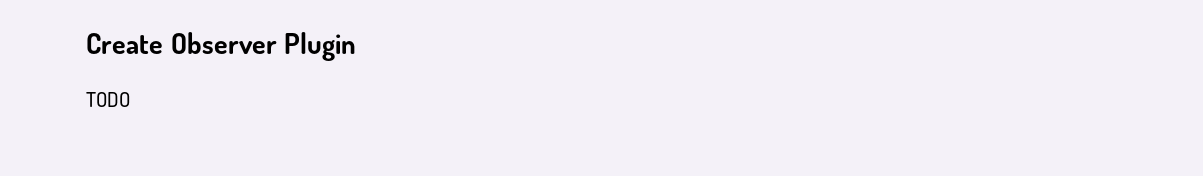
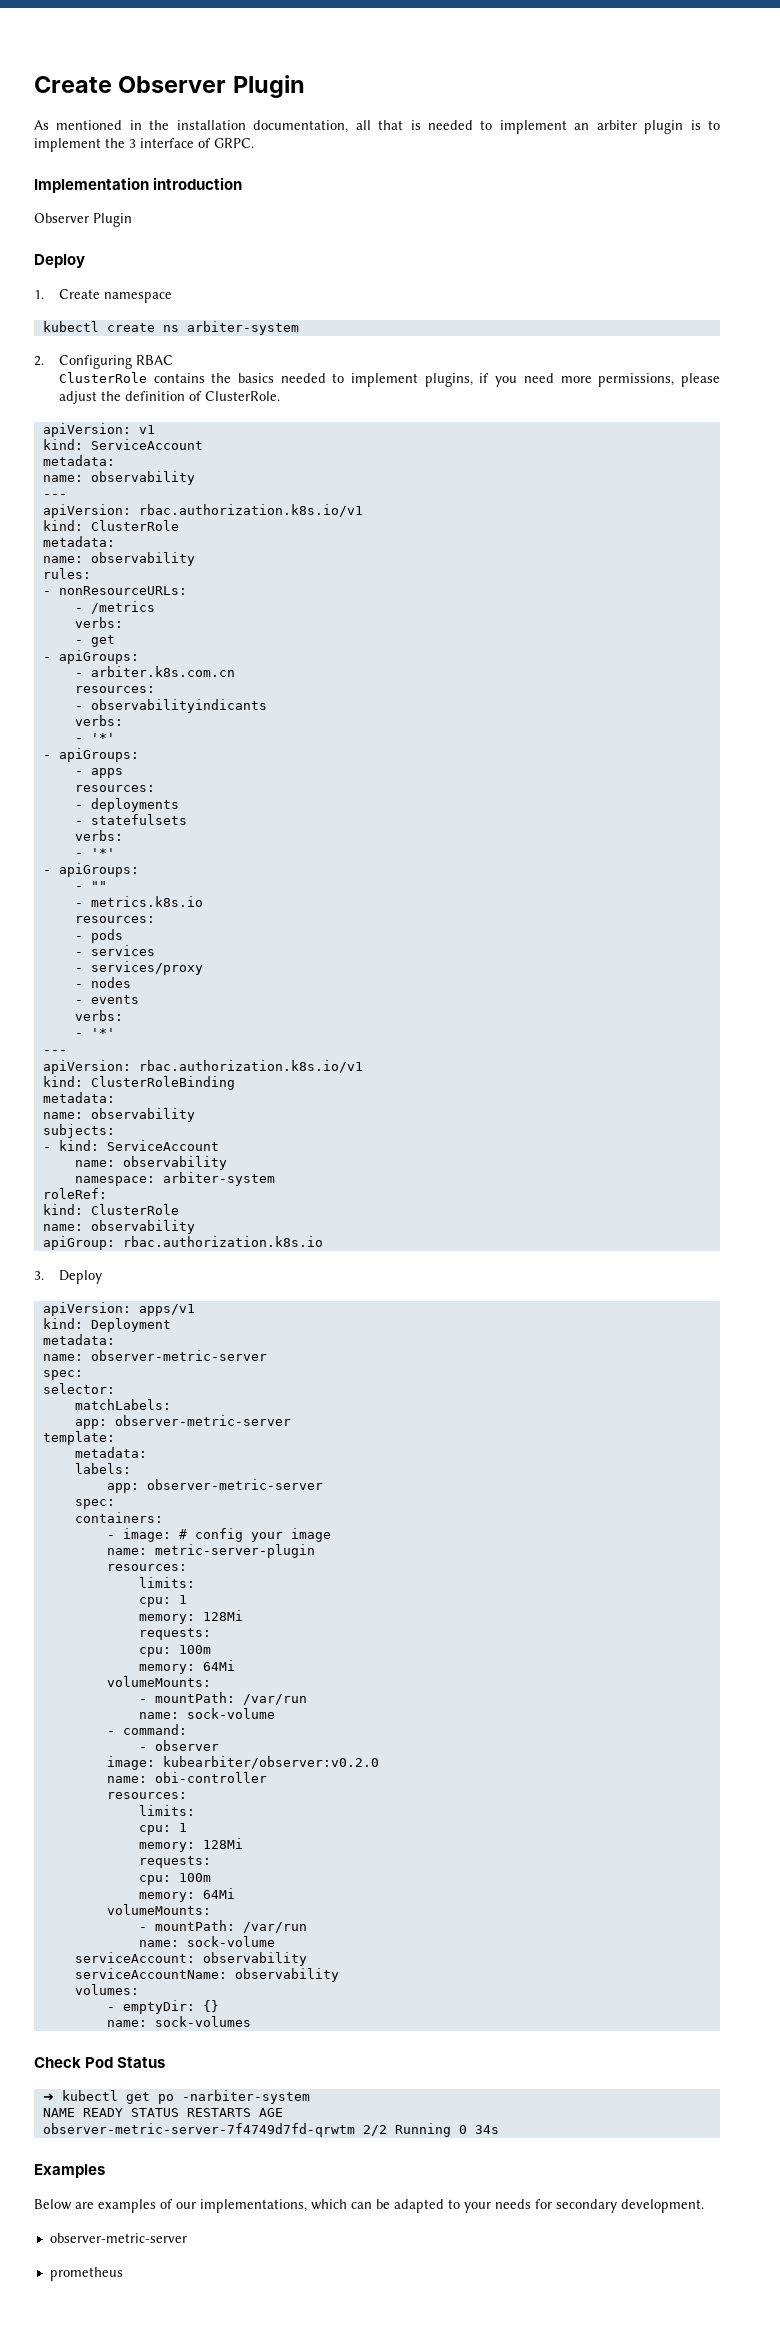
[86,92,130,107] TODO -> [34,120,720,134] [34,138,254,152] [34,177,243,193] [34,213,132,227] [34,254,85,268] [34,289,172,303] [42,321,299,335] [34,355,173,369] [58,372,721,387] [58,391,280,404] [42,423,155,437] [42,439,203,450] [42,455,115,466] [42,471,195,485] [42,494,67,498] [42,504,363,518] [42,520,179,531] [42,536,115,547] [42,552,195,566] [42,568,91,579] [42,586,187,595] [74,601,155,614] [74,617,123,628] [74,635,115,647] [42,650,139,664] [74,666,235,677] [74,686,155,693] [74,699,267,713] [74,715,123,726] [74,733,115,742] [42,748,139,762] [74,768,123,778] [74,785,155,792] [74,798,179,812] [74,814,187,825] [74,830,123,841] [74,848,115,857] [42,863,139,877] [74,881,107,890] [74,896,203,907] [74,916,155,923] [74,929,123,943] [74,945,155,956] [74,961,203,975] [74,977,131,988] [74,995,139,1004] [74,1010,123,1021] [74,1028,115,1037] [42,1050,67,1054] [42,1060,363,1074] [42,1076,235,1090] [42,1092,115,1103] [42,1108,195,1122] [42,1124,115,1138] [42,1140,219,1151] [74,1156,227,1170] [74,1172,275,1186] [42,1188,107,1199] [42,1204,179,1215] [42,1220,195,1234] [42,1236,323,1250] [34,1270,102,1284] [42,1302,195,1316] [42,1318,171,1332] [42,1334,115,1345] [42,1350,267,1361] [42,1370,83,1380] [42,1383,115,1394] [74,1399,171,1410] [74,1415,291,1429] [42,1431,115,1445] [74,1447,147,1458] [74,1463,131,1474] [106,1479,323,1493] [74,1499,115,1509] [74,1512,163,1523] [106,1528,331,1542] [106,1544,315,1558] [106,1564,187,1571] [138,1577,195,1588] [138,1595,187,1607] [138,1610,243,1624] [138,1628,211,1640] [138,1645,211,1657] [138,1660,235,1674] [106,1676,211,1687] [138,1692,307,1705] [138,1708,275,1719] [106,1724,187,1735] [138,1740,219,1751] [106,1756,379,1770] [106,1772,267,1783] [106,1792,187,1799] [138,1805,195,1816] [138,1823,187,1835] [138,1838,243,1852] [138,1856,211,1868] [138,1873,211,1885] [138,1888,235,1902] [106,1904,211,1915] [138,1920,307,1933] [138,1936,275,1947] [74,1952,307,1966] [74,1968,339,1982] [74,1984,139,1995] [106,2000,219,2014] [106,2016,251,2027] [34,2057,166,2068] [42,2090,310,2104] [42,2108,283,2117] [42,2123,499,2137] [34,2164,105,2178] [34,2199,704,2213] [49,2233,187,2243] [49,2267,123,2281] As mentioned in the installation documentation, all that is needed to implement an arbiter plugin is to implement the 3 interface of GRPC. // Implementation introduction // Observer Plugin // Deploy // 1. Create namespace // kubectl create ns arbiter-system // 2. Configuring RBAC // ClusterRole contains the basics needed to implement plugins, if you need more permissions, please adjust the definition of ClusterRole. // apiVersion: v1 // kind: ServiceAccount // metadata: // name: observability // --- // apiVersion: rbac.authorization.k8s.io/v1 // kind: ClusterRole // metadata: // name: observability // rules: // - nonResourceURLs: // - /metrics // verbs: // - get // - apiGroups: // - arbiter.k8s.com.cn // resources: // - observabilityindicants // verbs: // - '*' // - apiGroups: // - apps // resources: // - deployments // - statefulsets // verbs: // - '*' // - apiGroups: // - "" // - metrics.k8s.io // resources: // - pods // - services // - services/proxy // - nodes // - events // verbs: // - '*' // --- // apiVersion: rbac.authorization.k8s.io/v1 // kind: ClusterRoleBinding // metadata: // name: observability // subjects: // - kind: ServiceAccount // name: observability // namespace: arbiter-system // roleRef: // kind: ClusterRole // name: observability // apiGroup: rbac.authorization.k8s.io // 3. Deploy // apiVersion: apps/v1 // kind: Deployment // metadata: // name: observer-metric-server // spec: // selector: // matchLabels: // app: observer-metric-server // template: // metadata: // labels: // app: observer-metric-server // spec: // containers: // - image: # config your image // name: metric-server-plugin // resources: // limits: // cpu: 1 // memory: 128Mi // requests: // cpu: 100m // memory: 64Mi // volumeMounts: // - mountPath: /var/run // name: sock-volume // - command: // - observer // image: kubearbiter/observer:v0.2.0 // name: obi-controller // resources: // limits: // cpu: 1 // memory: 128Mi // requests: // cpu: 100m // memory: 64Mi // volumeMounts: // - mountPath: /var/run // name: sock-volume // serviceAccount: observability // serviceAccountName: observability // volumes: // - emptyDir: {} // name: sock-volumes // Check Pod Status // ➜ kubectl get po -narbiter-system // NAME READY STATUS RESTARTS AGE // observer-metric-server-7f4749d7fd-qrwtm 2/2 Running 0 34s // Examples // Below are examples of our implementations, which can be adapted to your needs for secondary development. // observer-metric-server // prometheus

